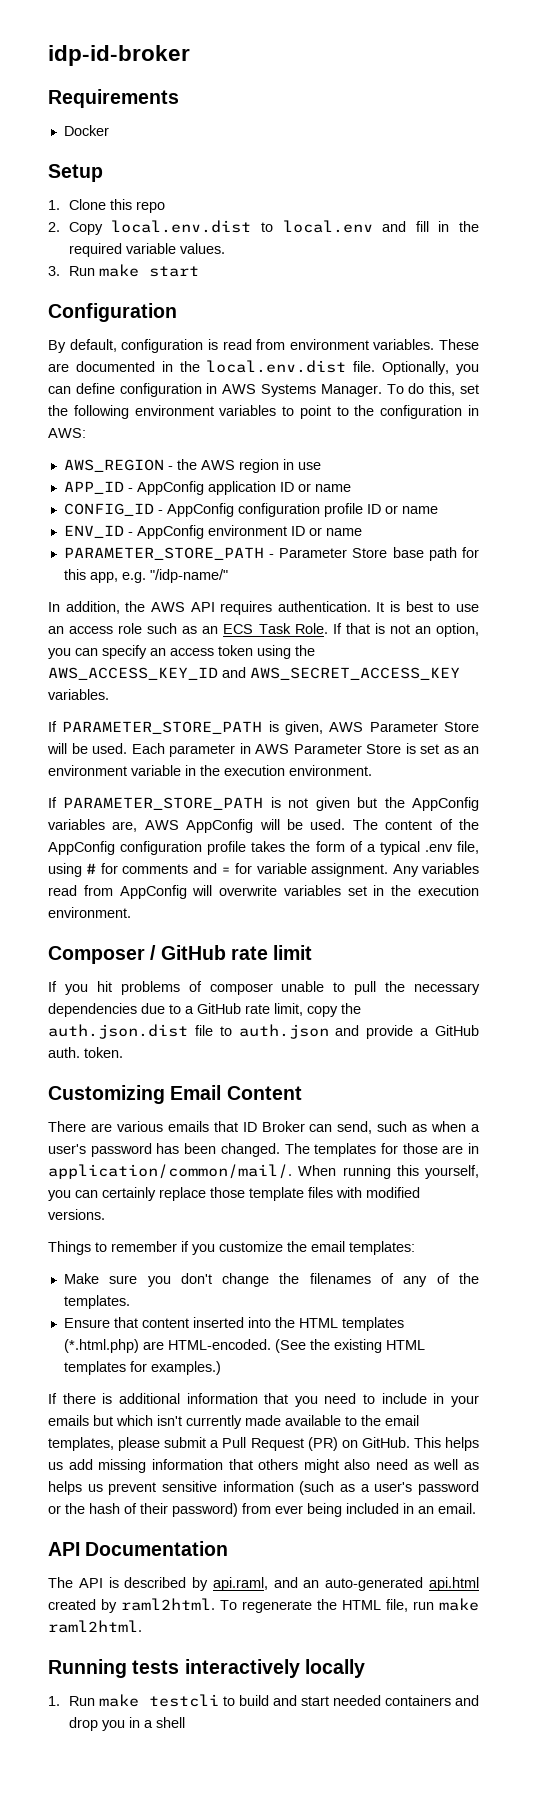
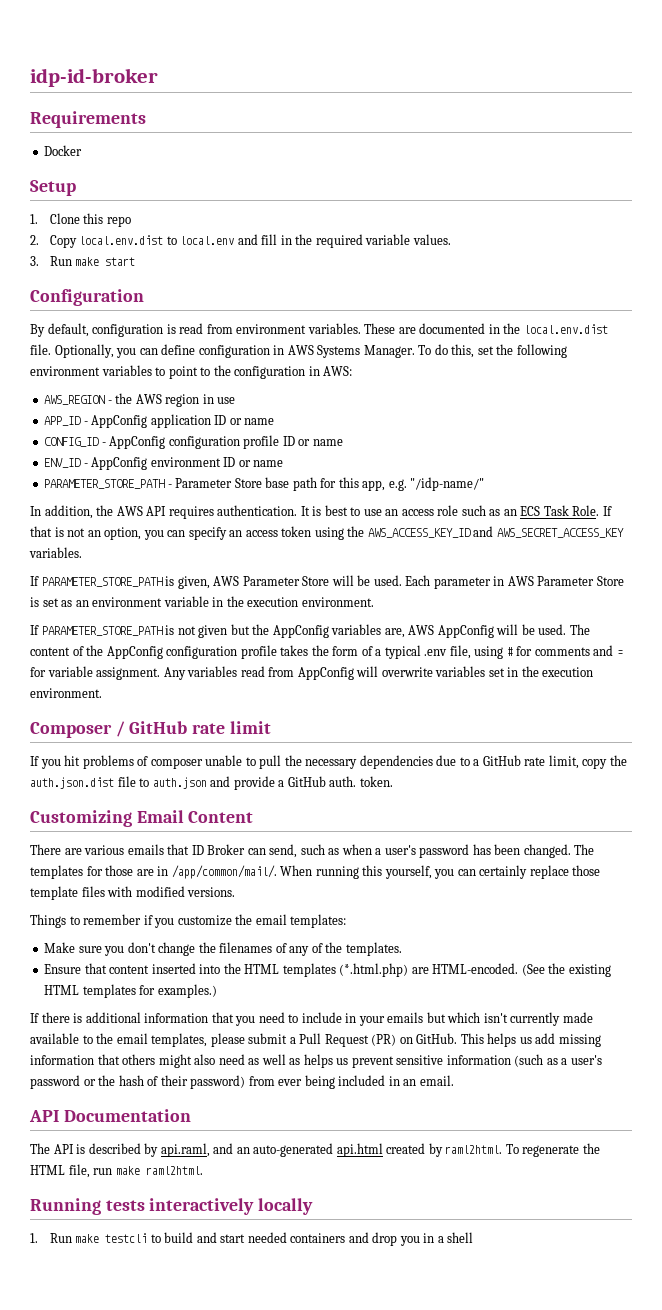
[48,1164,292,1179] application/common/mail/. -> [171,865,277,879] /app/common/mail/.

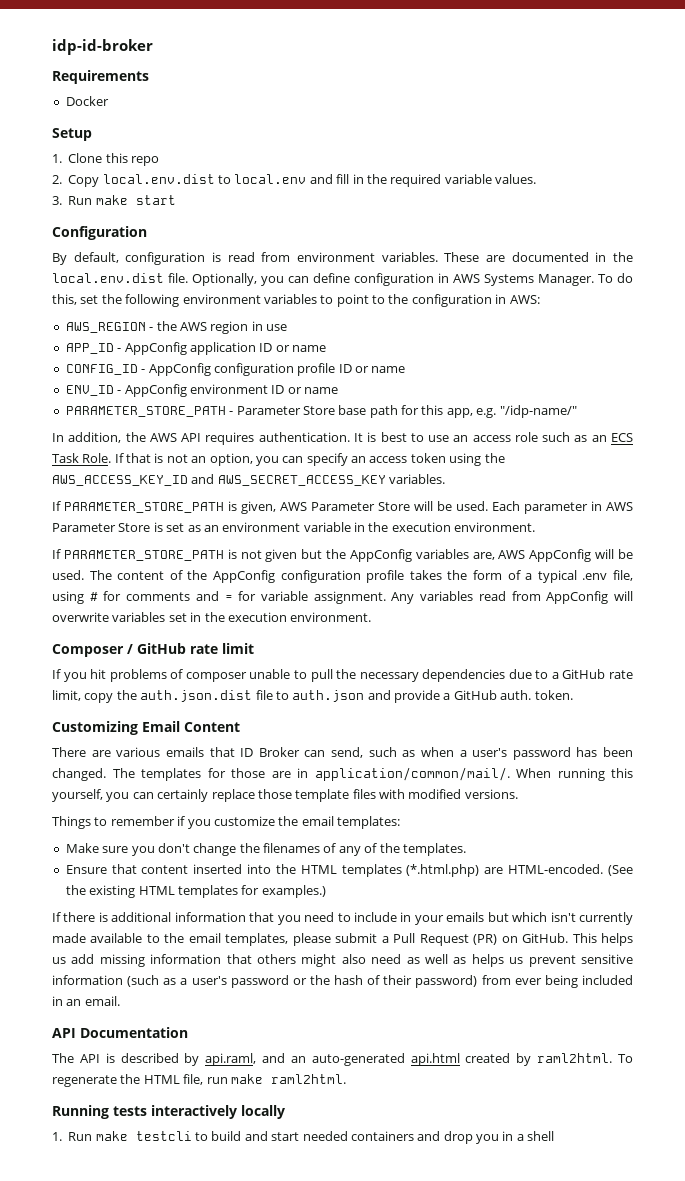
[171,865,277,879] /app/common/mail/. -> [314,767,510,781] application/common/mail/.

